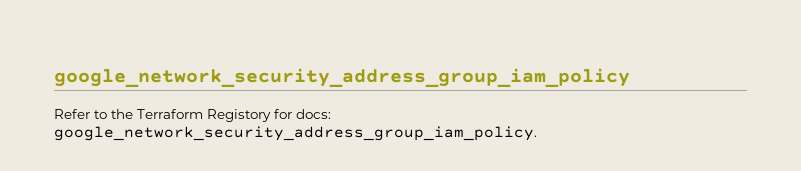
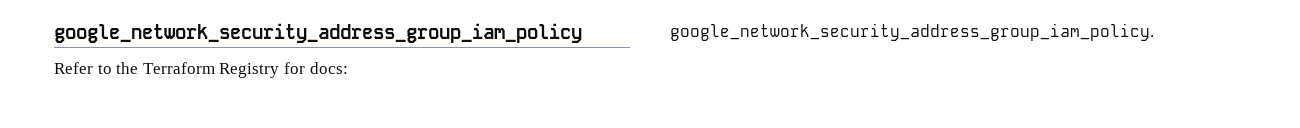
[207,109,271,122] Registory -> [219,63,280,78] Registry

